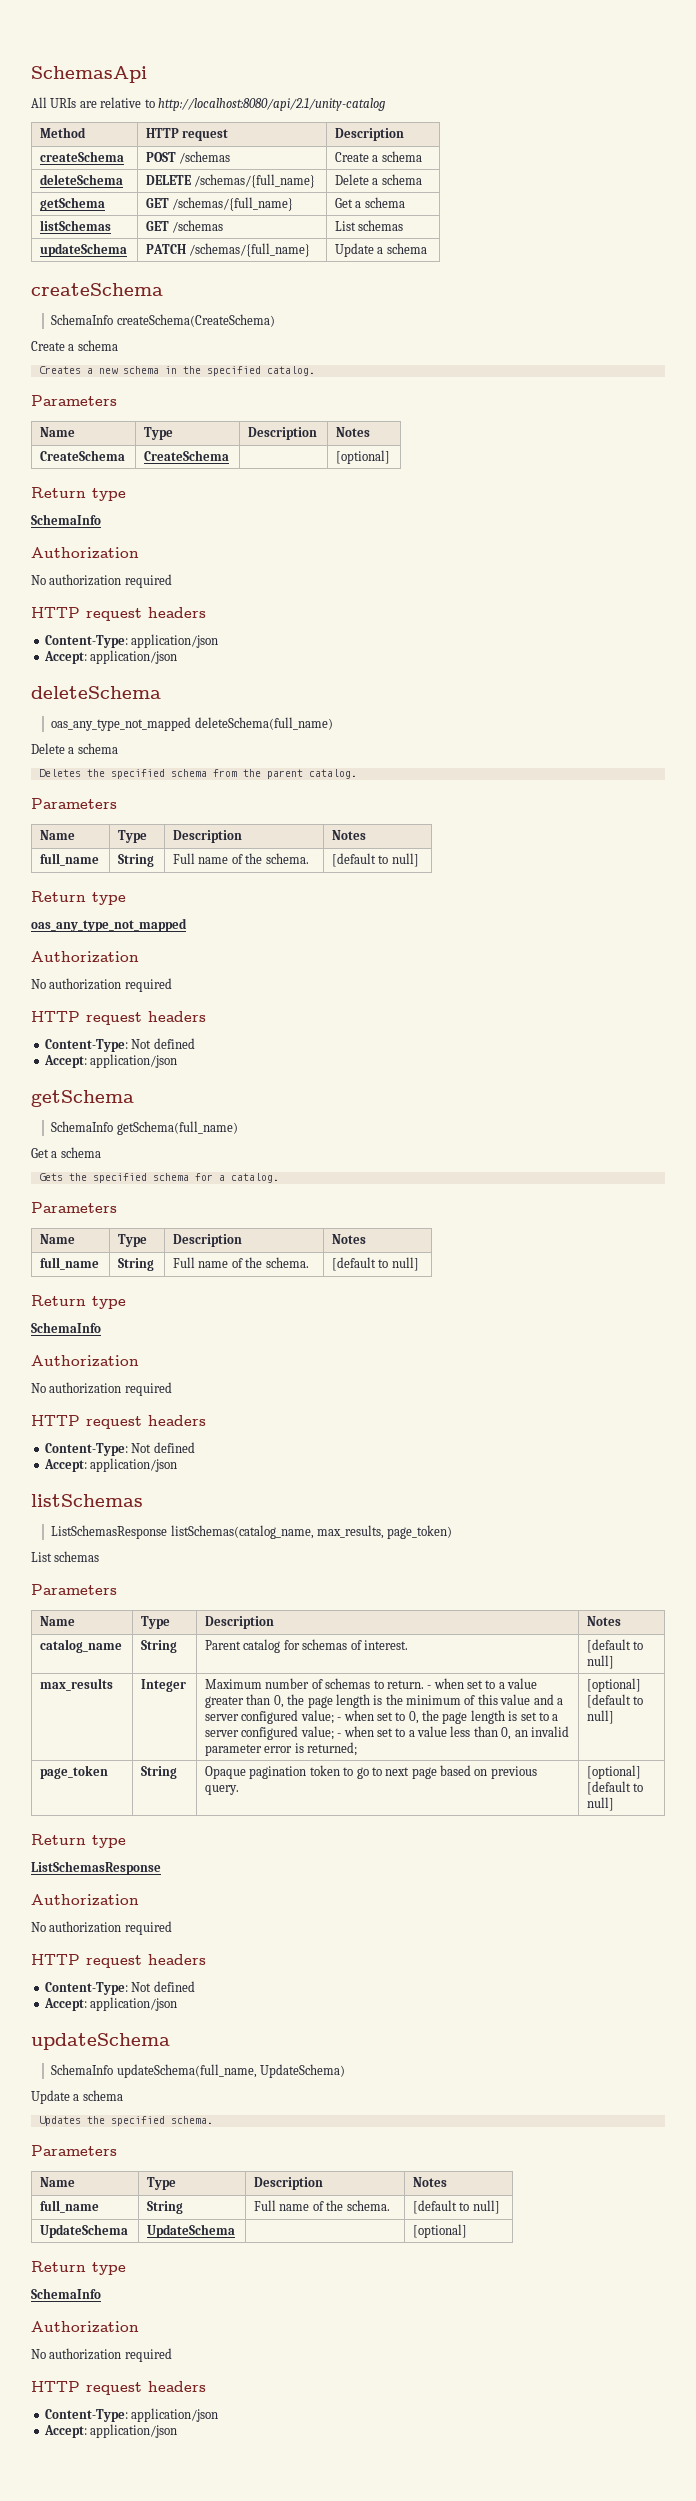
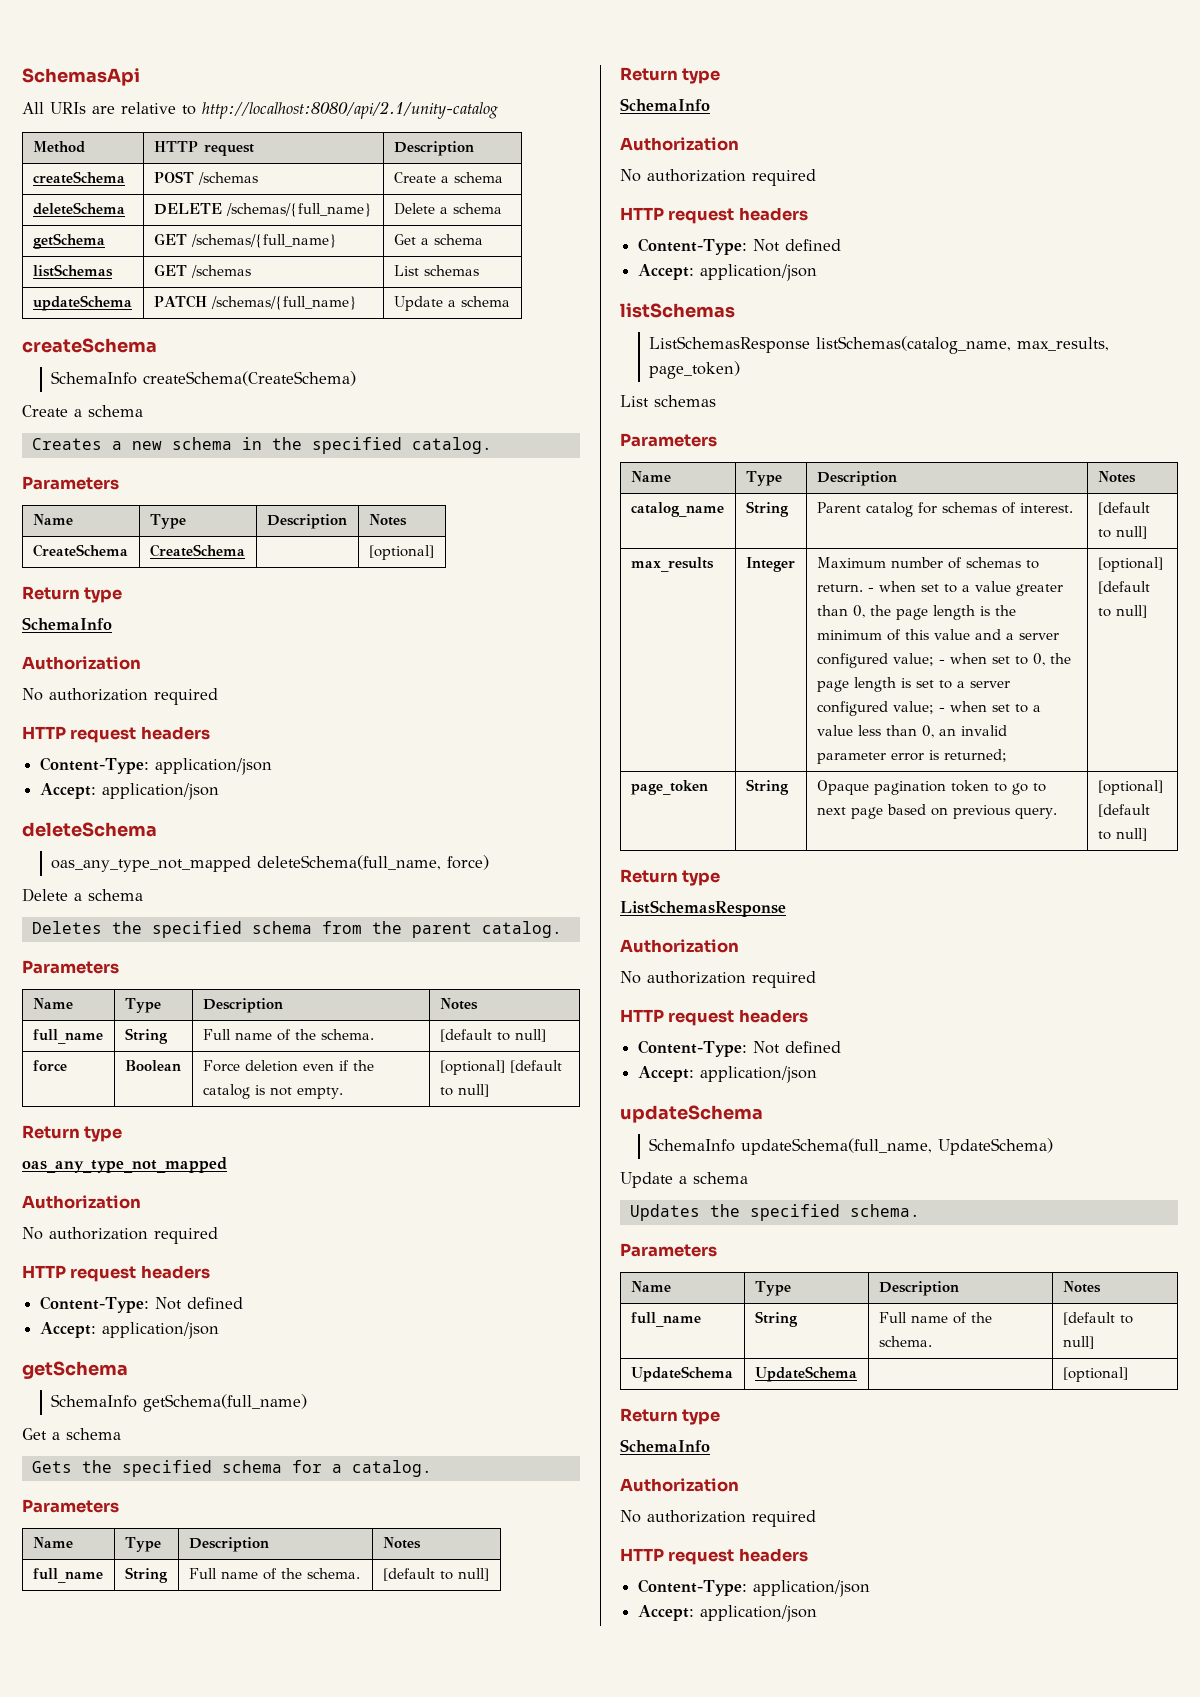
[194,717,333,730] deleteSchema(full_name) -> [257,855,490,870] deleteSchema(full_name, force)
(419, 860) none -> [32,1060,67,1071] [124,1060,181,1071] [202,1060,374,1072] [202,1084,343,1099] [439,1060,562,1075] [439,1084,489,1097] // force | Boolean | Force deletion even if the catalog is not empty. | [optional] [default to null]

